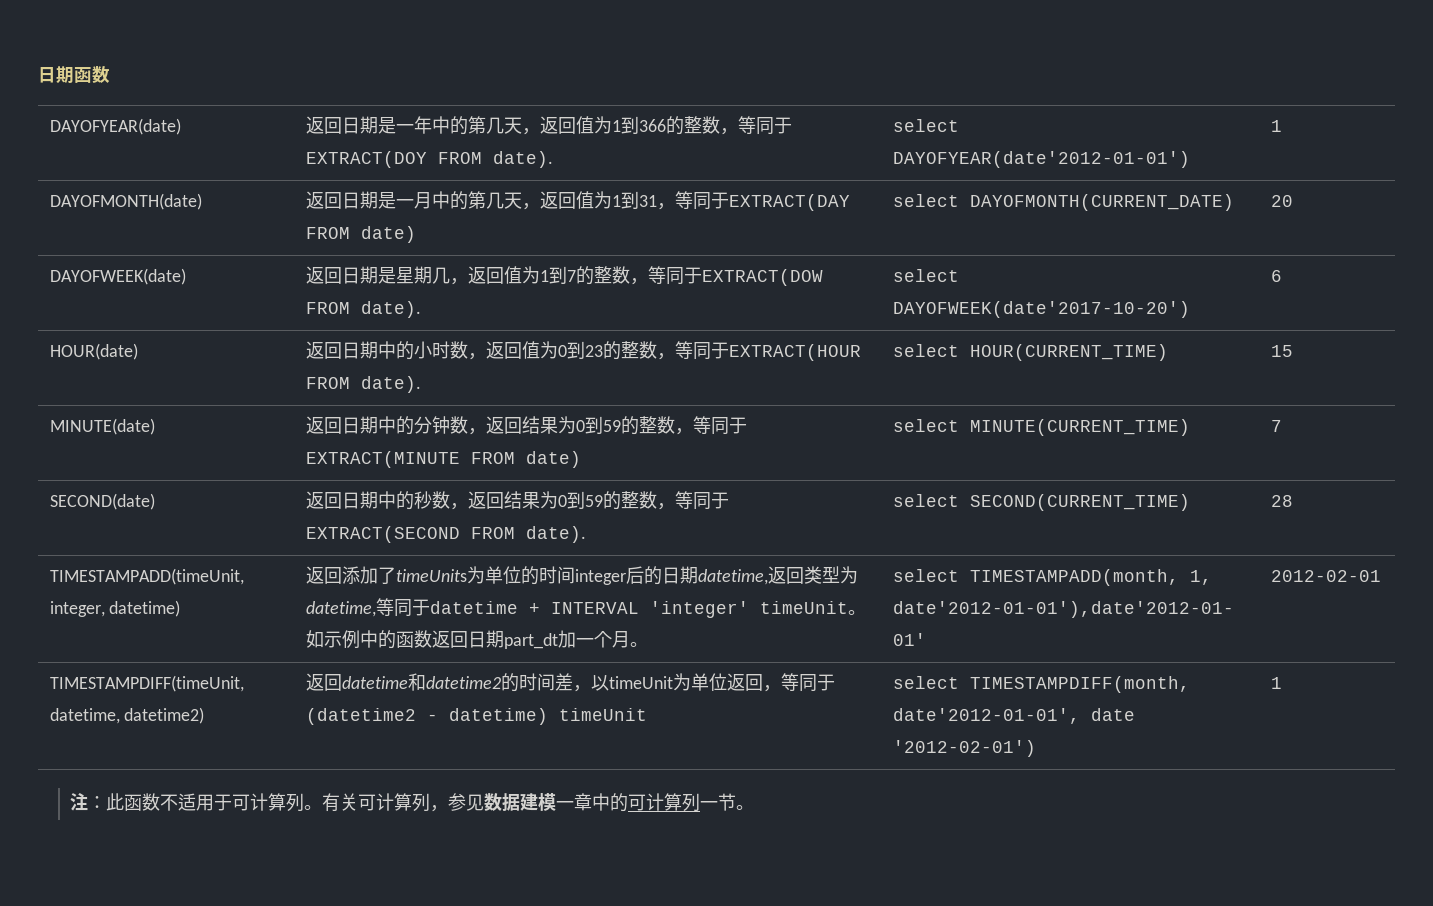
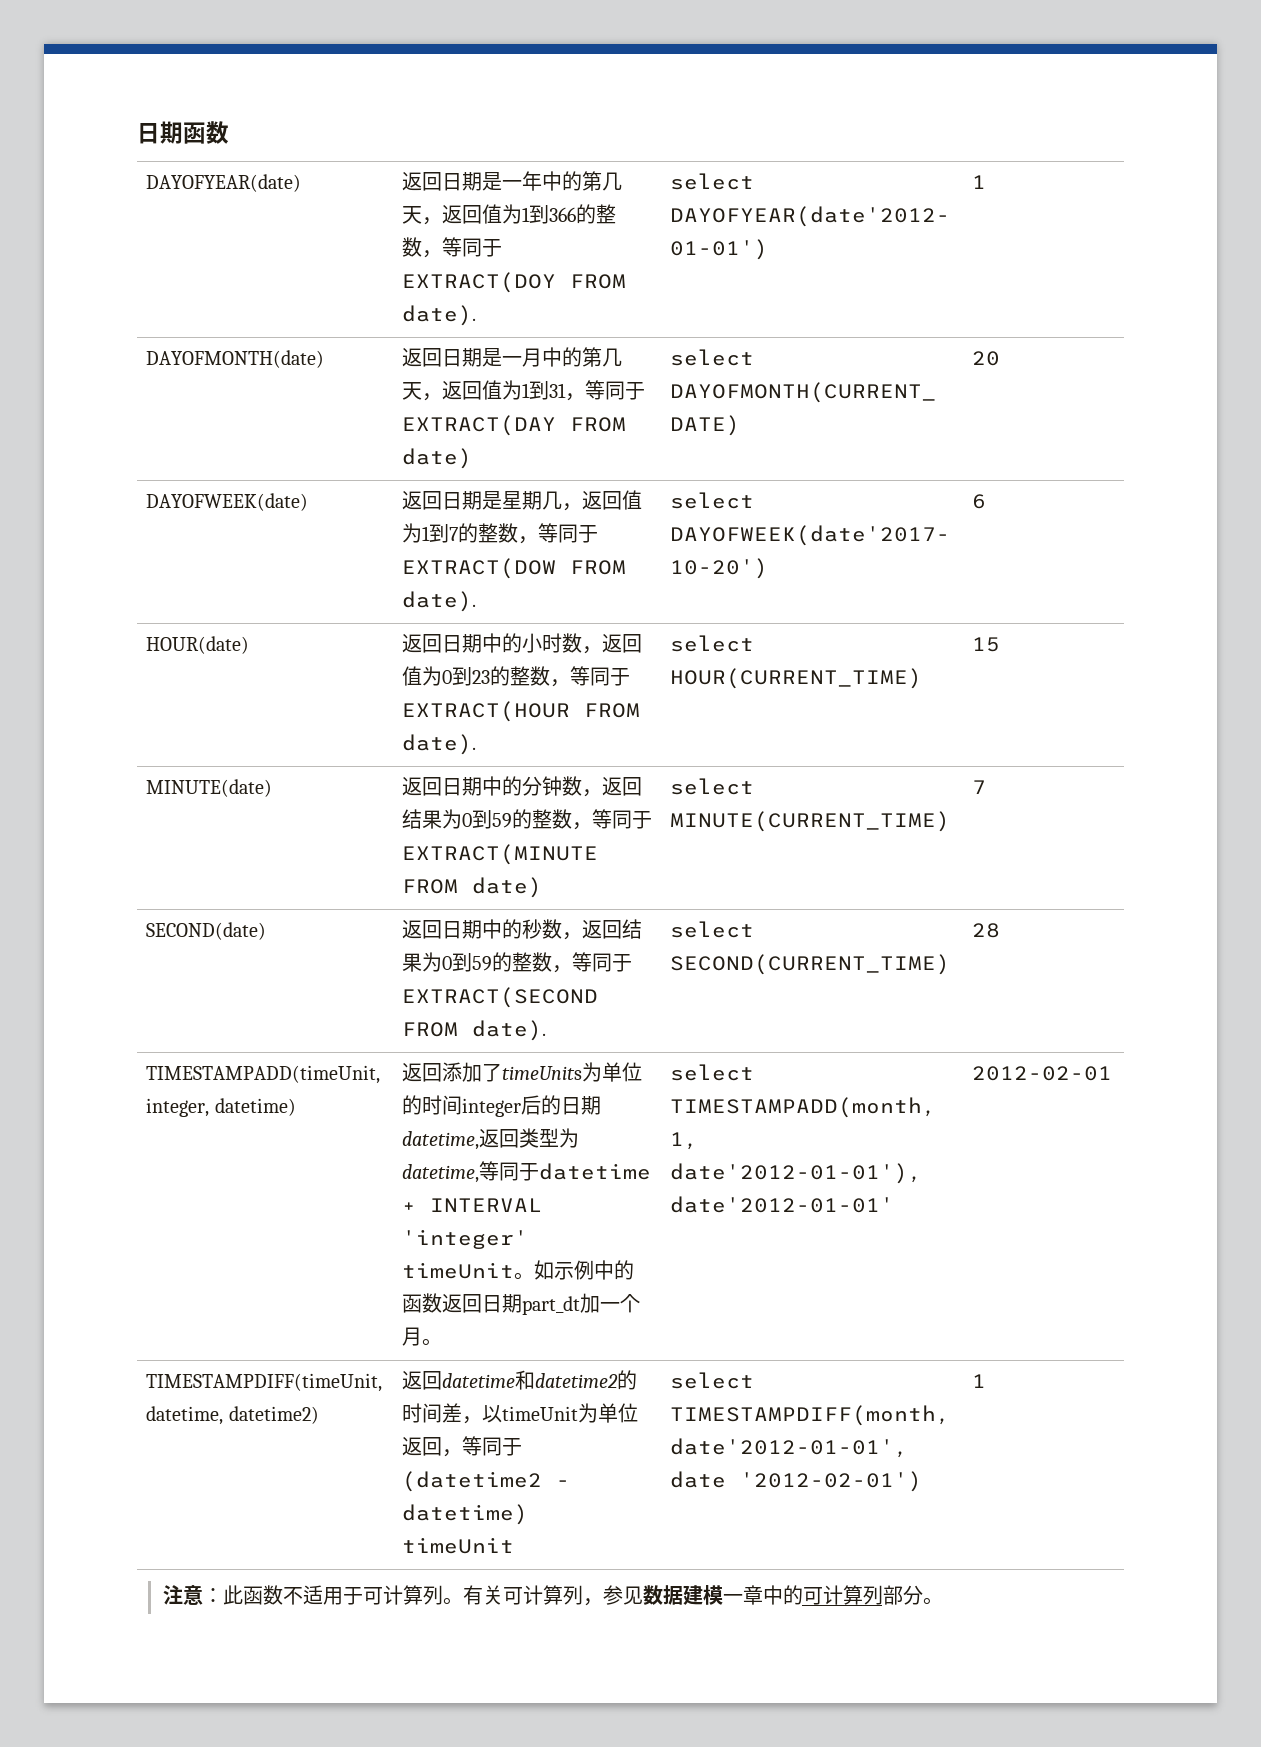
(89, 802) none -> [182,1585,203,1605] 意
[700,793,737,811] 一节 -> [882,1585,923,1605] 部分

